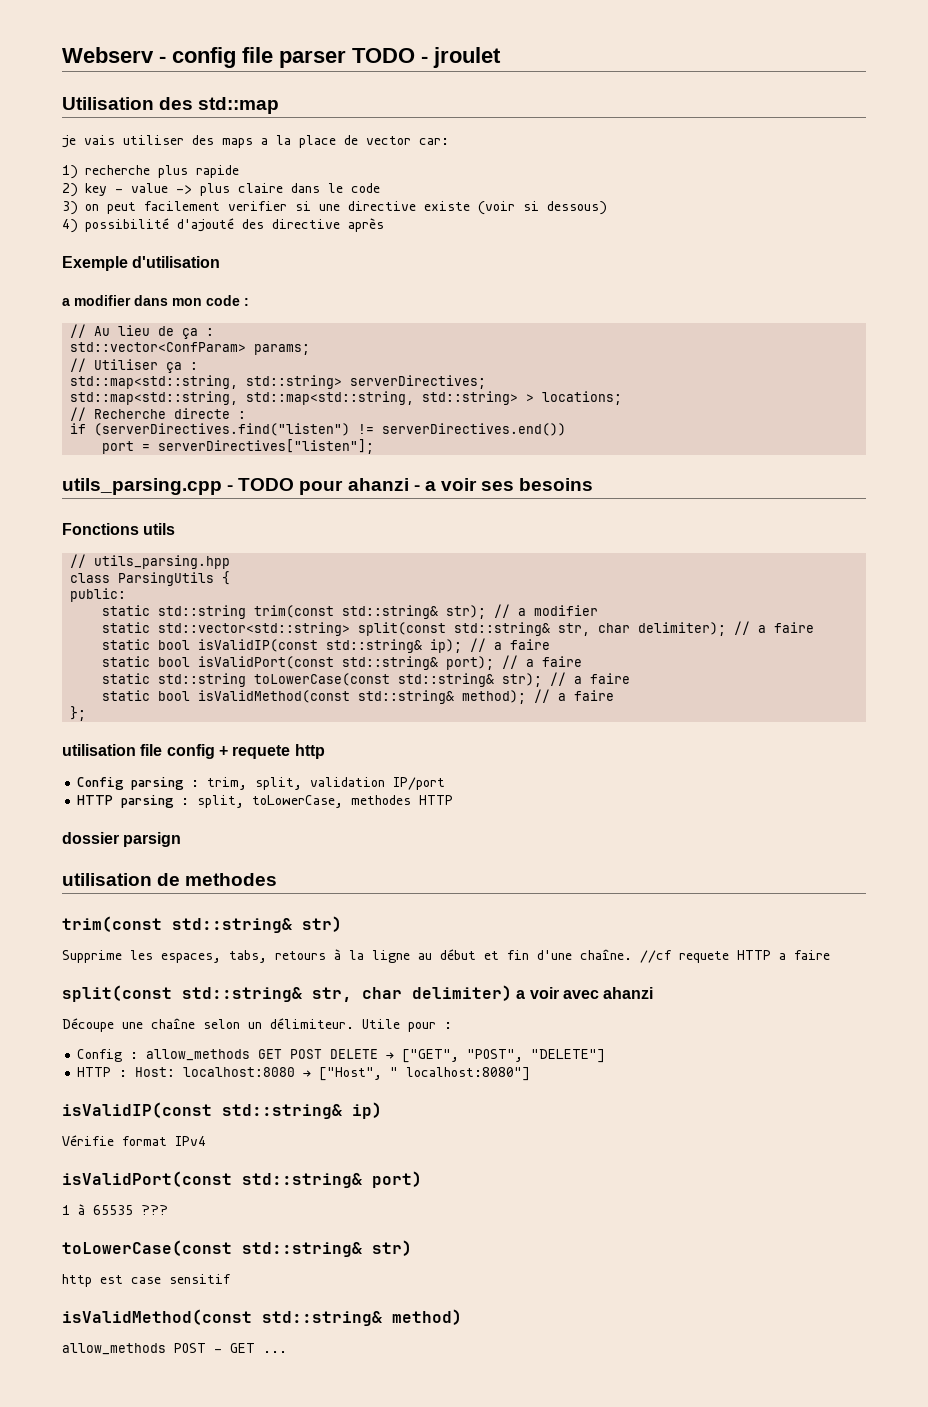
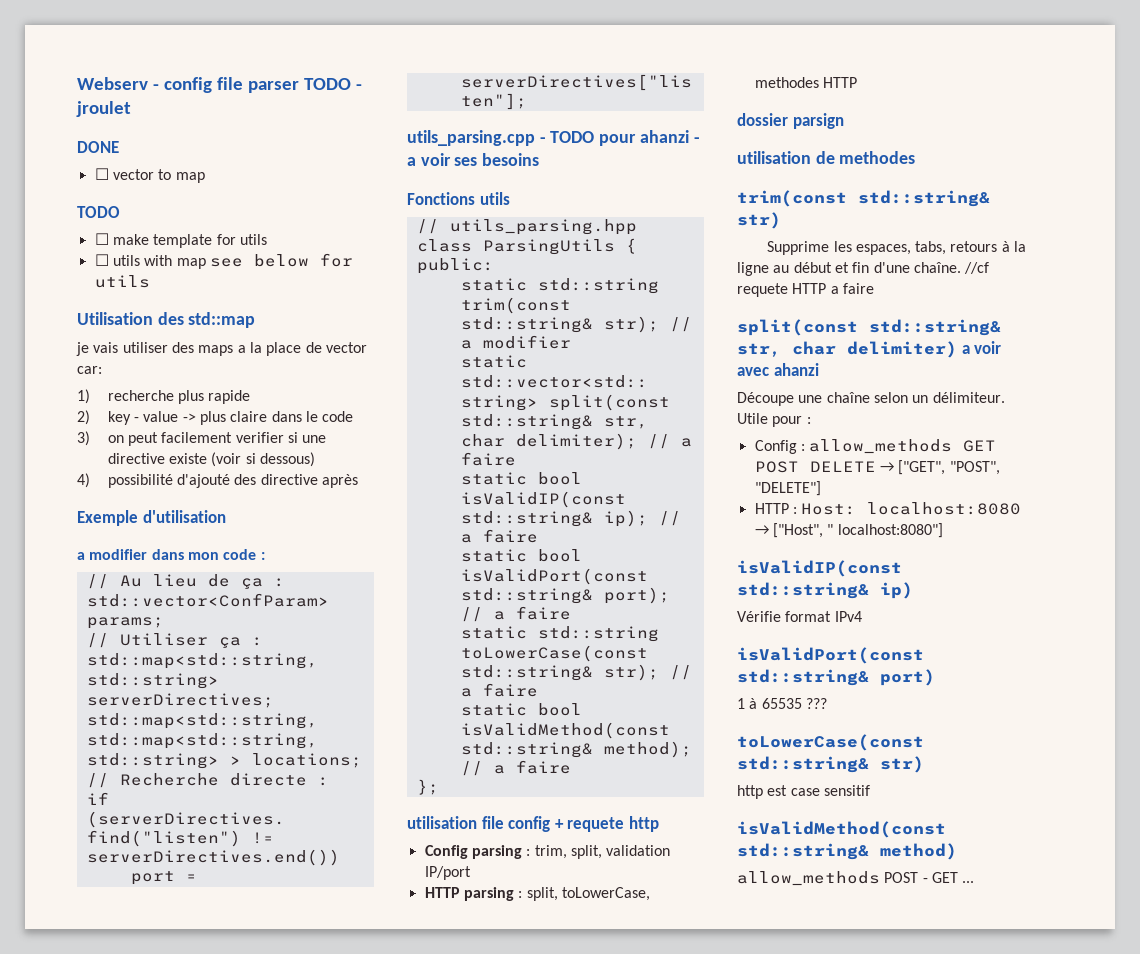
(501, 57) none -> [77,141,119,153] [94,168,205,183] [77,206,120,218] [94,233,267,248] [94,253,353,269] [94,275,150,288] // DONE // ☐ vector to map // TODO // ☐ make template for utils // ☐ utils with map see below for utils

